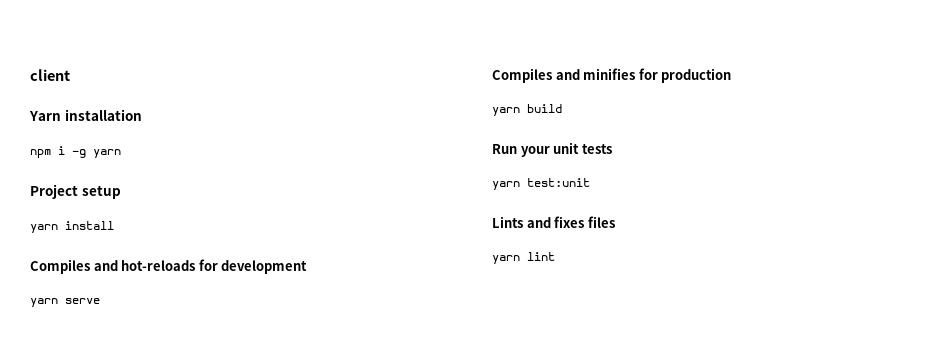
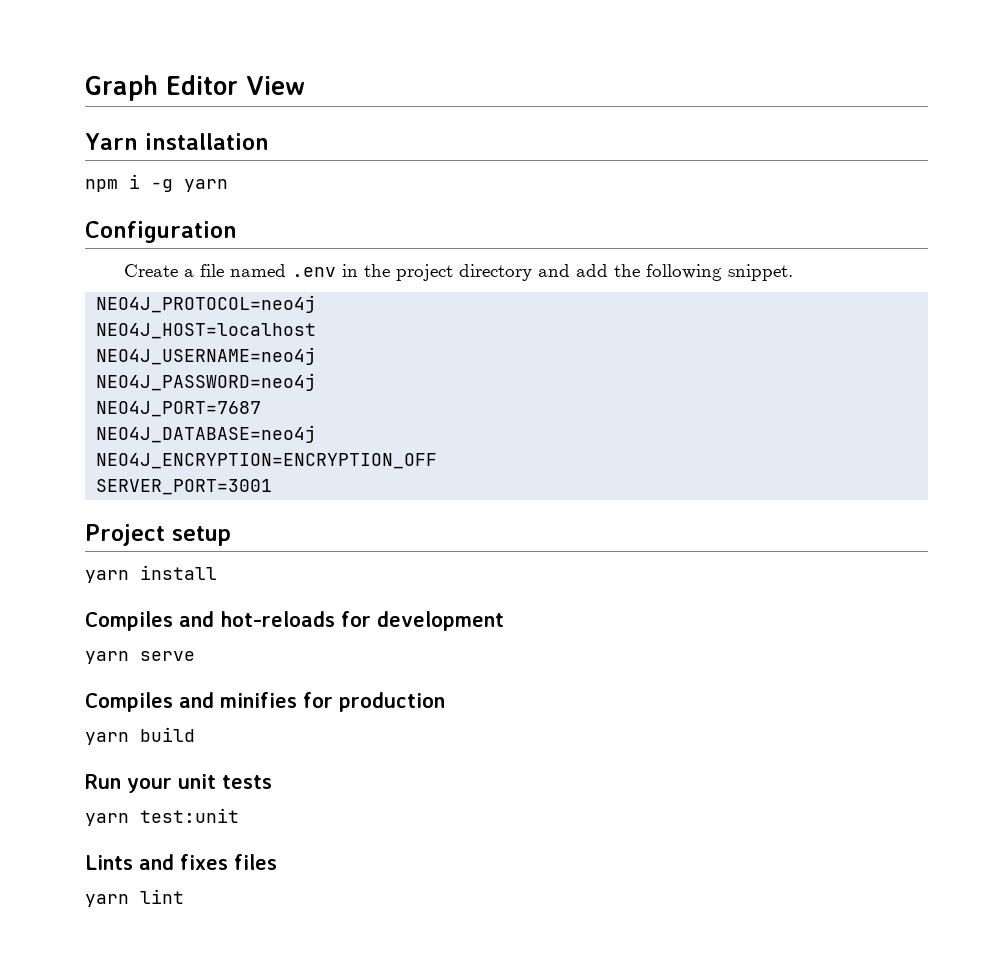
[30,69,70,81] client -> [85,75,305,101] Graph Editor View
(121, 153) none -> [85,221,237,243] [123,264,793,281] [96,295,317,313] [96,323,317,339] [96,347,317,365] [96,373,317,391] [96,401,262,417] [96,425,317,443] [96,453,438,469] [96,479,273,495] // Configuration // Create a file named .env in the project directory and add the following snippet. // NEO4J_PROTOCOL=neo4j // NEO4J_HOST=localhost // NEO4J_USERNAME=neo4j // NEO4J_PASSWORD=neo4j // NEO4J_PORT=7687 // NEO4J_DATABASE=neo4j // NEO4J_ENCRYPTION=ENCRYPTION_OFF // SERVER_PORT=3001

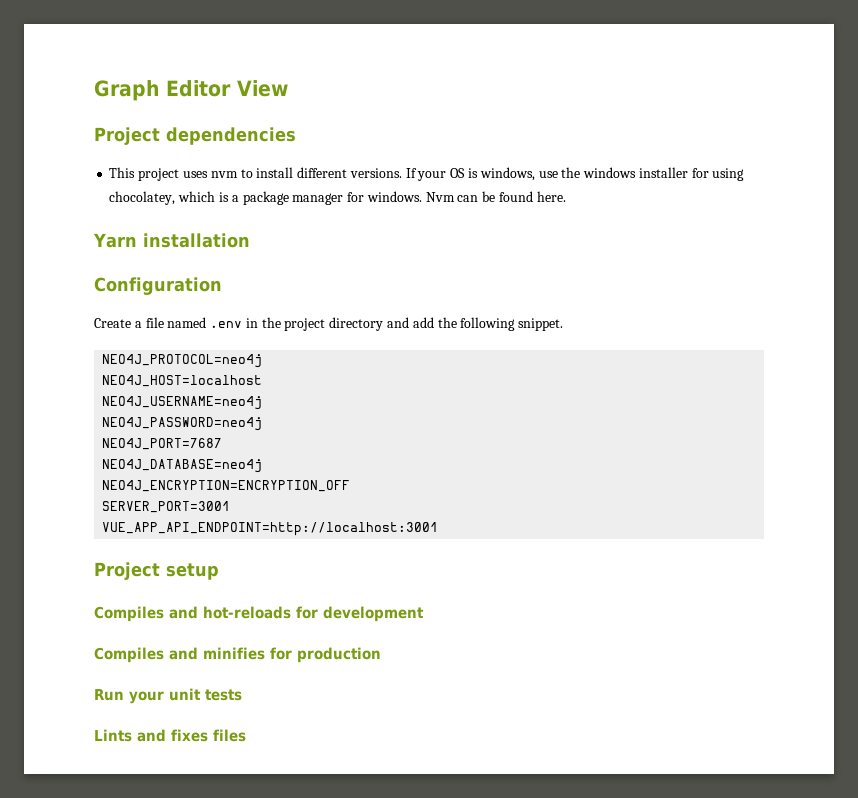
[85,133,269,150] [85,174,228,192] Yarn installation // npm i -g yarn -> [94,127,296,145] [109,167,745,181] [109,191,566,205] [93,233,250,248] Project dependencies // This project uses nvm to install different versions. If your OS is windows, use the windows installer for using chocolatey, which is a package manager for windows. Nvm can be found here. // Yarn installation
(273, 487) none -> [102,522,439,536] // VUE_APP_API_ENDPOINT=http://localhost:3001
[85,565,217,583] // yarn install -> (219, 571) none
[85,651,195,664] // yarn serve -> (424, 614) none
[85,727,195,745] // yarn build -> (381, 655) none
[85,808,239,826] // yarn test:unit -> (242, 695) none
[85,889,184,907] // yarn lint -> (246, 735) none

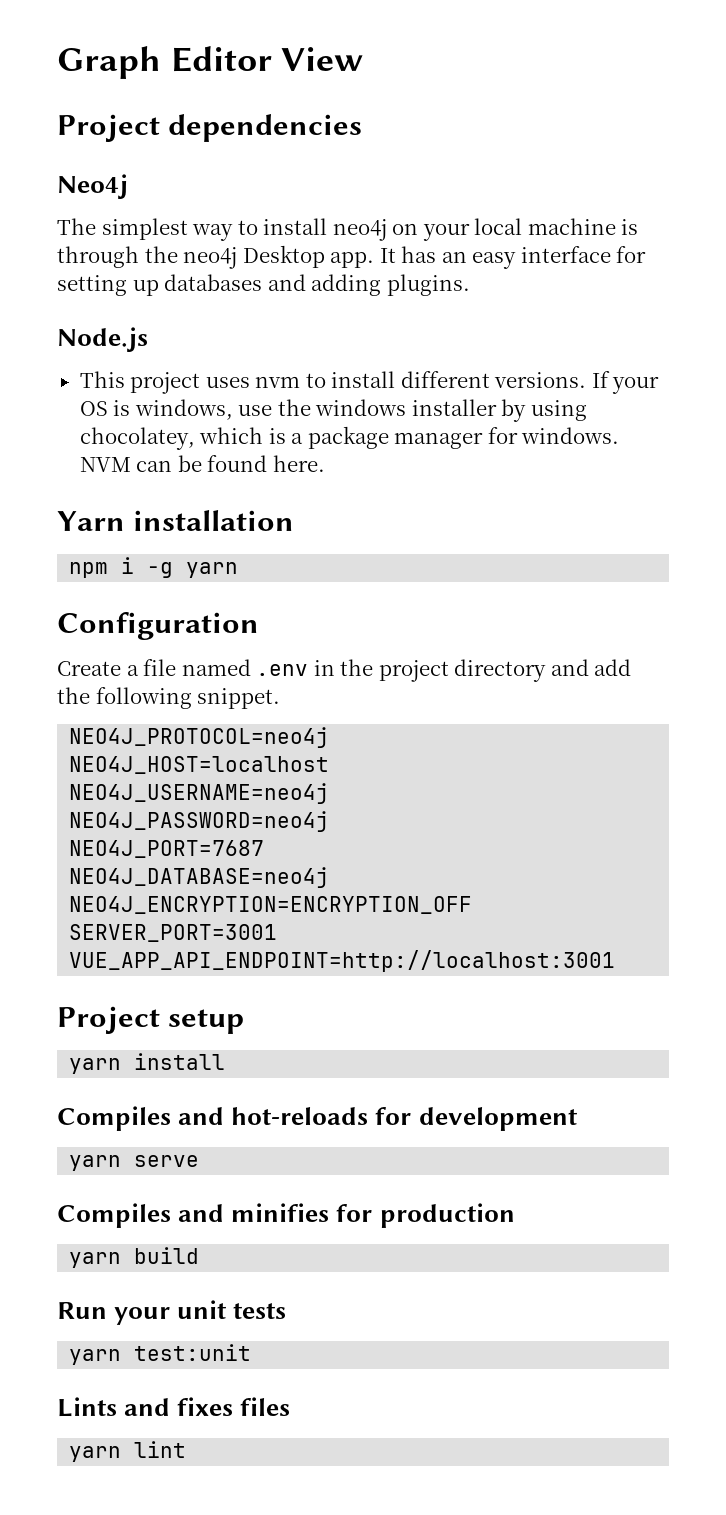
(296, 136) none -> [57,174,128,199] [57,218,639,241] [57,245,647,269] [57,274,470,296] [57,327,148,352] // Neo4j // The simplest way to install neo4j on your local machine is through the neo4j Desktop app. It has an easy interface for setting up databases and adding plugins. // Node.js
[691,168,709,178] for -> [501,399,527,422] by
[425,192,455,202] Nvm -> [79,457,131,472] NVM
(250, 240) none -> [69,557,239,578] // npm i -g yarn
(219, 571) none -> [69,1053,226,1074] // yarn install
(424, 614) none -> [69,1155,200,1171] // yarn serve
(381, 655) none -> [69,1247,200,1268] // yarn build
(242, 695) none -> [69,1344,252,1365] // yarn test:unit
(246, 735) none -> [69,1441,187,1462] // yarn lint

